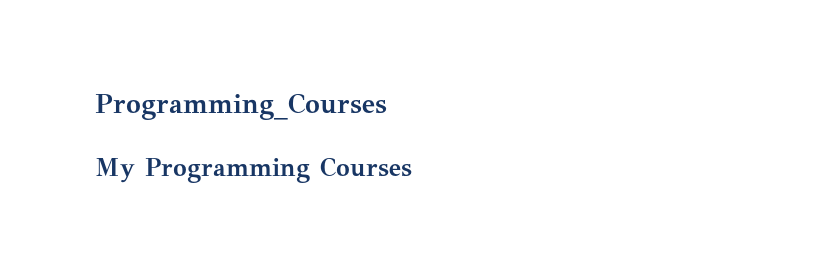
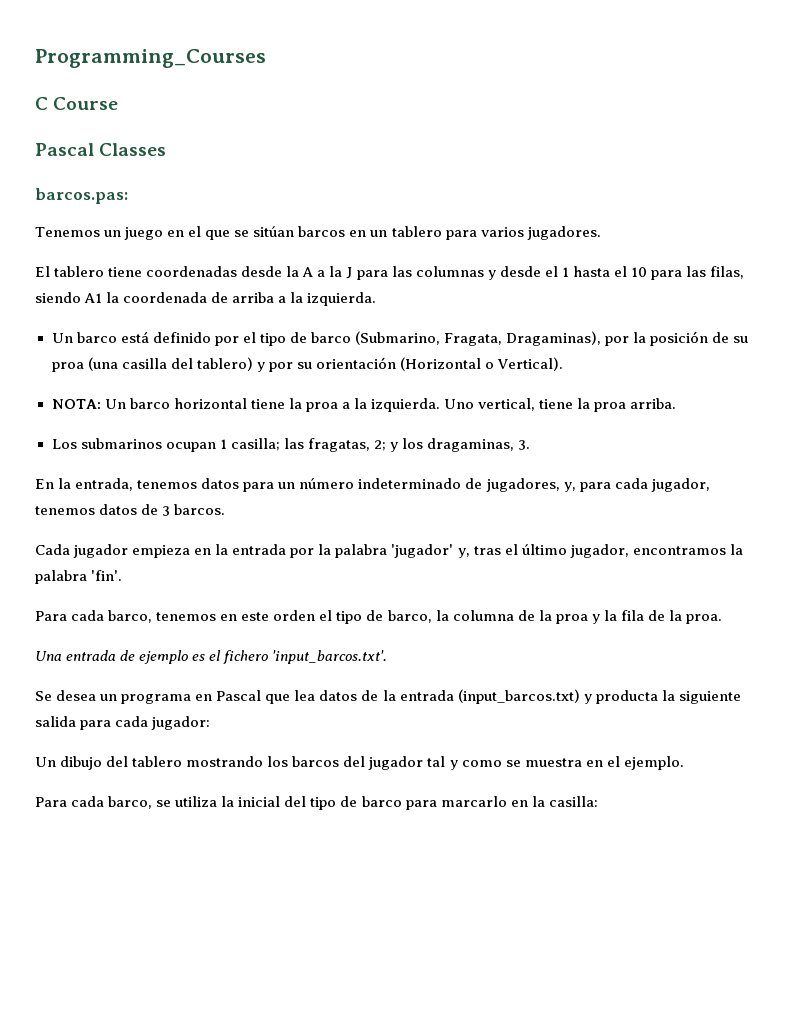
[95,157,412,183] My Programming Courses -> [35,97,119,110] [35,143,167,156] [35,188,128,204] [35,226,601,240] [35,266,745,280] [35,292,377,306] [51,331,749,346] [51,357,564,372] [51,398,677,412] [51,438,531,452] [35,478,710,492] [35,504,226,516] [35,544,743,558] [35,570,123,584] [35,610,723,624] [35,650,388,664] [35,689,741,704] [35,716,211,730] [35,756,684,770] [35,796,598,810] C Course // Pascal Classes // barcos.pas: // Tenemos un juego en el que se sitúan barcos en un tablero para varios jugadores. // El tablero tiene coordenadas desde la A a la J para las columnas y desde el 1 hasta el 10 para las filas, siendo A1 la coordenada de arriba a la izquierda. // Un barco está definido por el tipo de barco (Submarino, Fragata, Dragaminas), por la posición de su proa (una casilla del tablero) y por su orientación (Horizontal o Vertical). // NOTA: Un barco horizontal tiene la proa a la izquierda. Uno vertical, tiene la proa arriba. // Los submarinos ocupan 1 casilla; las fragatas, 2; y los dragaminas, 3. // En la entrada, tenemos datos para un número indeterminado de jugadores, y, para cada jugador, tenemos datos de 3 barcos. // Cada jugador empieza en la entrada por la palabra 'jugador' y, tras el último jugador, encontramos la palabra 'fin'. // Para cada barco, tenemos en este orden el tipo de barco, la columna de la proa y la fila de la proa. // Una entrada de ejemplo es el fichero 'input_barcos.txt'. // Se desea un programa en Pascal que lea datos de la entrada (input_barcos.txt) y producta la siguiente salida para cada jugador: // Un dibujo del tablero mostrando los barcos del jugador tal y como se muestra en el ejemplo. // Para cada barco, se utiliza la inicial del tipo de barco para marcarlo en la casilla:

